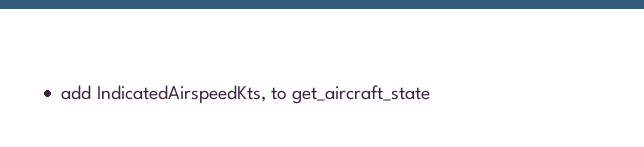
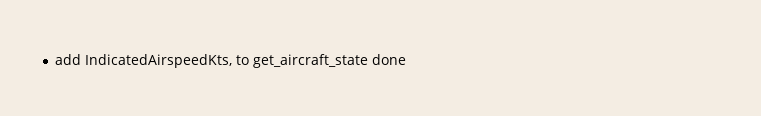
(431, 94) none -> [372,54,407,65] done

